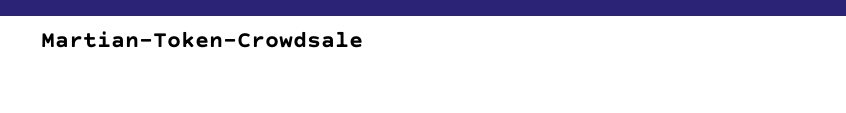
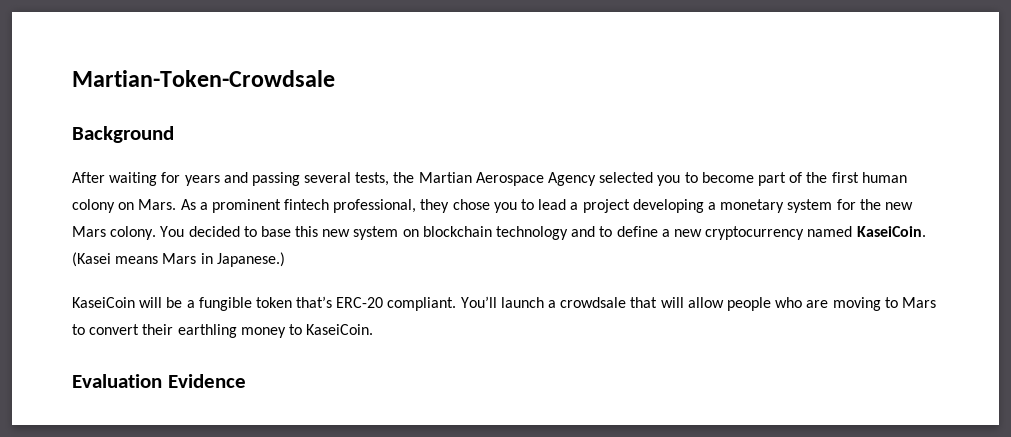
(363, 39) none -> [72,126,174,143] [72,172,907,186] [72,199,913,213] [72,226,926,240] [72,252,285,267] [72,296,936,311] [72,324,374,338] [72,374,246,388] // Background // After waiting for years and passing several tests, the Martian Aerospace Agency selected you to become part of the first human colony on Mars. As a prominent fintech professional, they chose you to lead a project developing a monetary system for the new Mars colony. You decided to base this new system on blockchain technology and to define a new cryptocurrency named KaseiCoin. (Kasei means Mars in Japanese.) // KaseiCoin will be a fungible token that’s ERC-20 compliant. You’ll launch a crowdsale that will allow people who are moving to Mars to convert their earthling money to KaseiCoin. // Evaluation Evidence

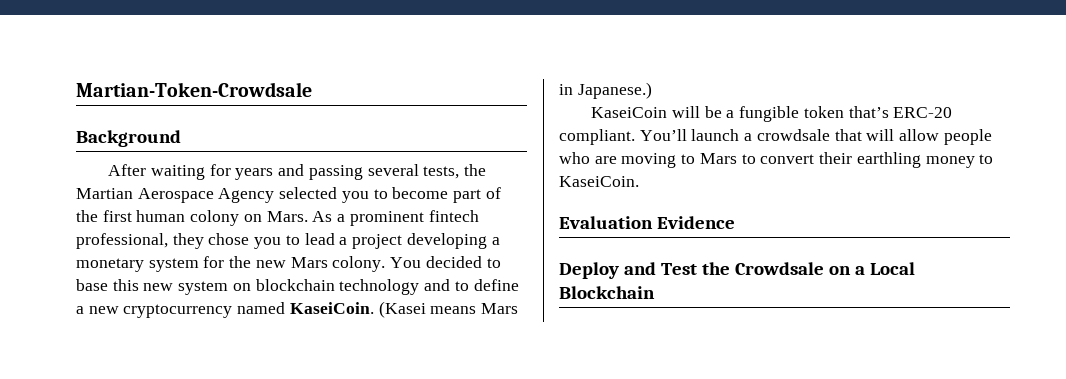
(246, 381) none -> [559,262,915,279] [559,286,655,299] // Deploy and Test the Crowdsale on a Local Blockchain

